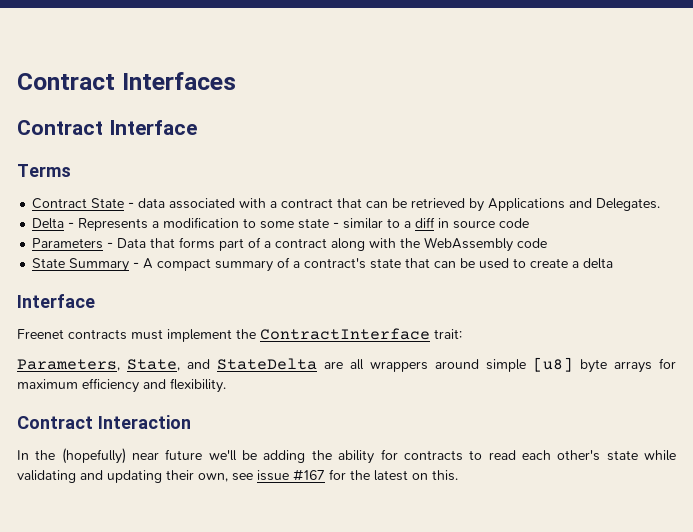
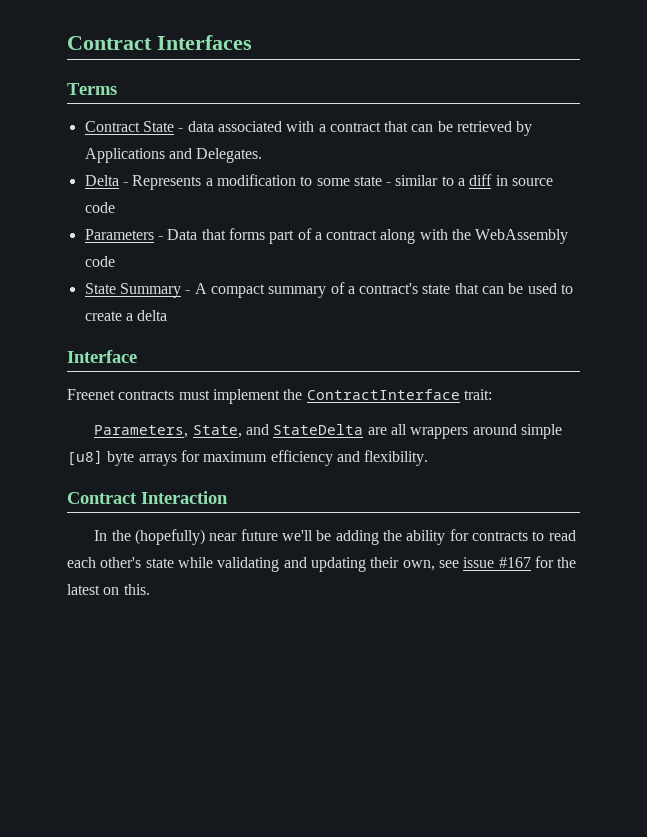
[17,120,197,135] // Contract Interface -> (252, 42) none

